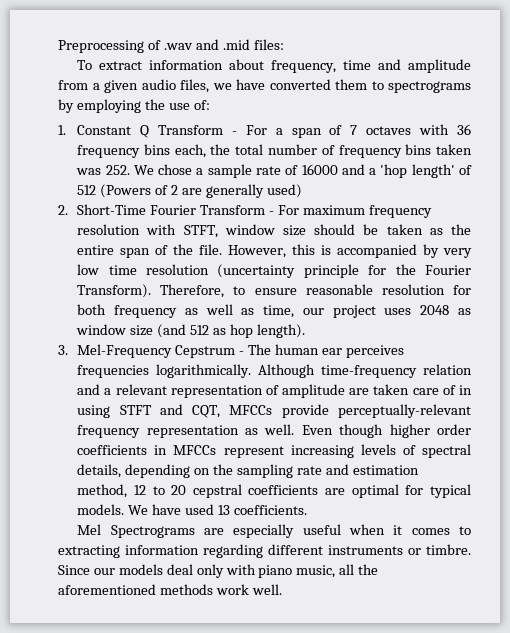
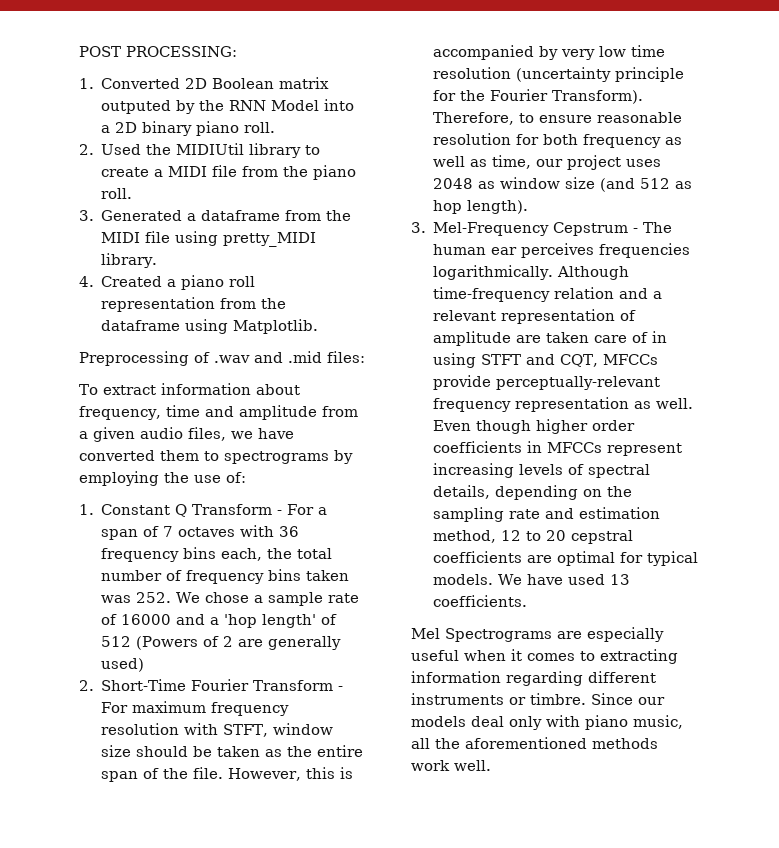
(58, 46) none -> [79,46,237,57] [79,77,330,89] [101,99,355,114] [101,121,276,136] [79,143,321,158] [101,165,357,180] [101,188,133,199] [79,210,352,221] [101,231,317,247] [101,253,158,268] [79,275,256,290] [101,297,287,312] [101,319,319,334] POST PROCESSING: // 1. Converted 2D Boolean matrix outputed by the RNN Model into a 2D binary piano roll. // 2. Used the MIDIUtil library to create a MIDI file from the piano roll. // 3. Generated a dataframe from the MIDI file using pretty_MIDI library. // 4. Created a piano roll representation from the dataframe using Matplotlib. //

